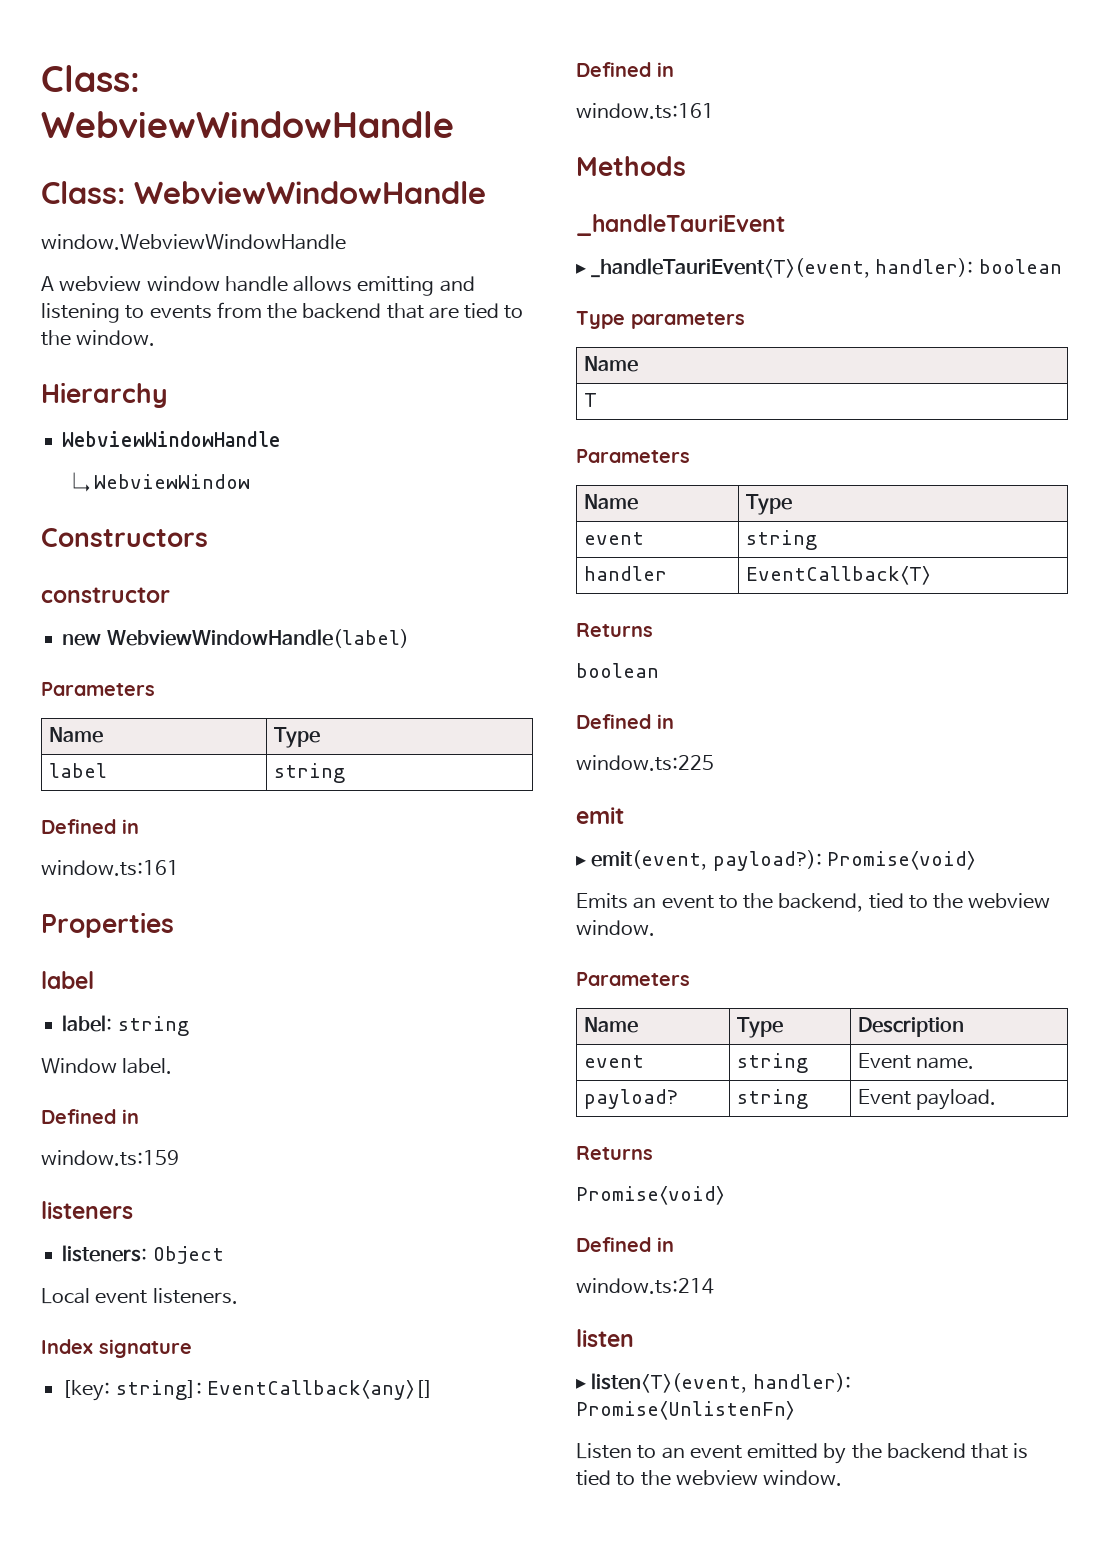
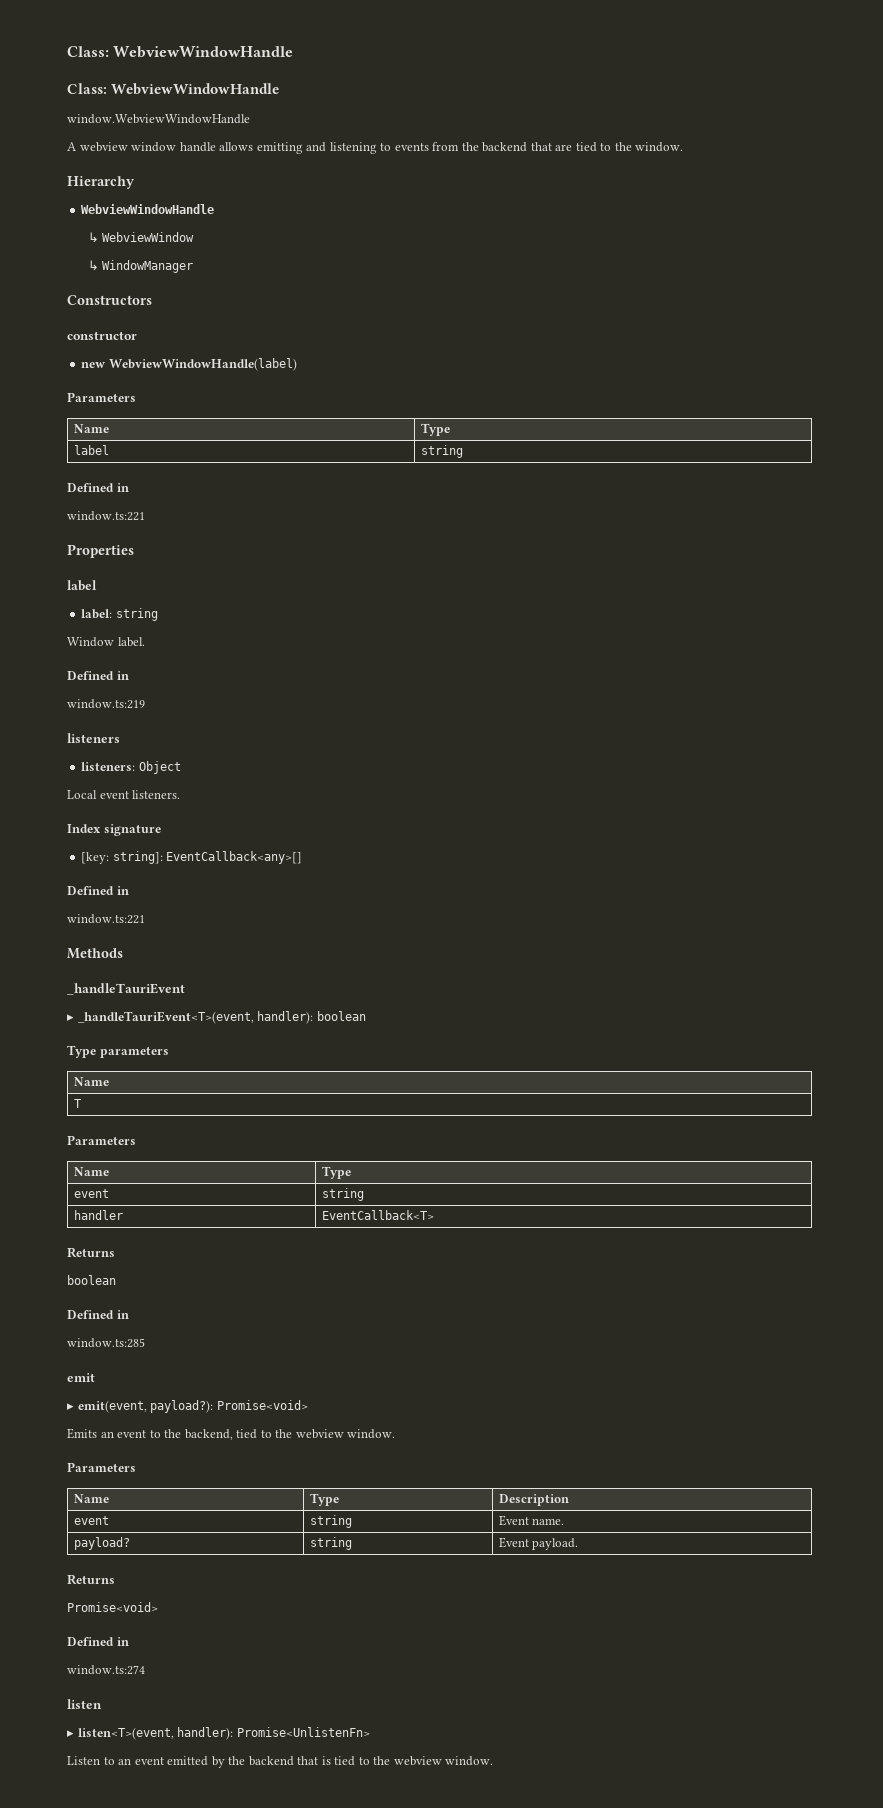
(250, 481) none -> [87,260,194,273] // ↳ WindowManager
[41,860,179,876] window.ts:161 -> [67,511,145,521] window.ts:221
[41,1150,179,1166] window.ts:159 -> [67,699,145,709] window.ts:219
[576,103,714,119] window.ts:161 -> [67,914,145,924] window.ts:221
[576,755,714,771] window.ts:225 -> [67,1338,145,1348] window.ts:285
[576,1278,714,1294] window.ts:214 -> [67,1665,145,1675] window.ts:274

